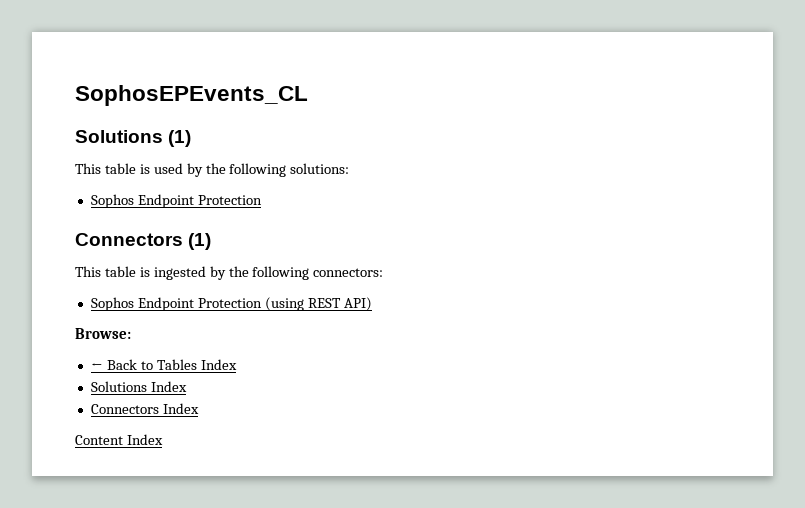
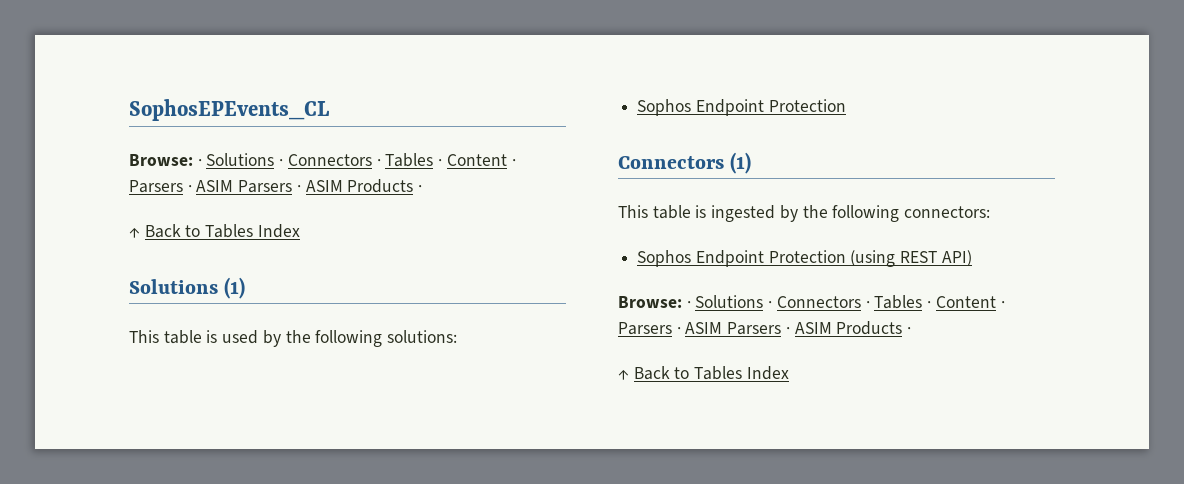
(308, 95) none -> [129,153,516,167] [129,179,423,193] [129,224,300,238] // Browse: · Solutions · Connectors · Tables · Content · Parsers · ASIM Parsers · ASIM Products · // ↑ Back to Tables Index
[90,359,237,370] [90,381,187,392] [90,403,199,414] [75,435,123,445] // ← Back to Tables Index // Solutions Index // Connectors Index // Content -> [686,295,1005,309] [618,321,912,335] [618,366,743,380] · Solutions · Connectors · Tables · Content · Parsers · ASIM Parsers · ASIM Products · // ↑ Back to Tables

